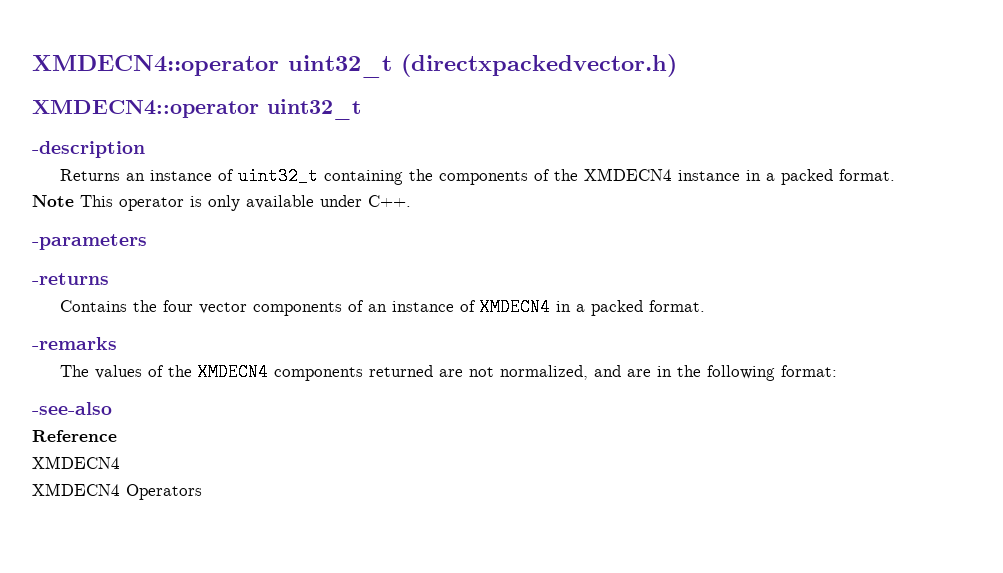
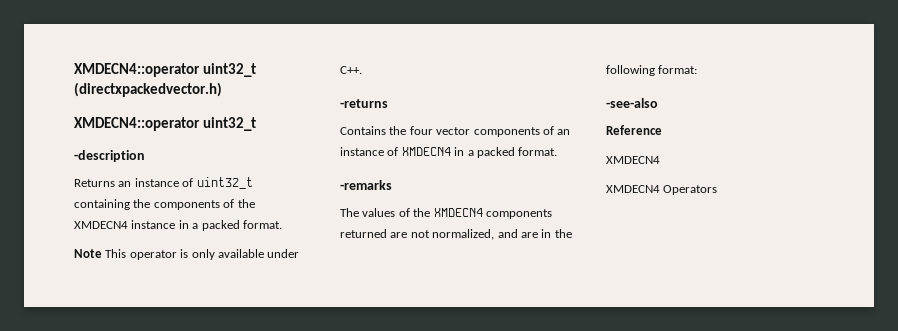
[32,234,147,250] // -parameters -> (362, 70) none

